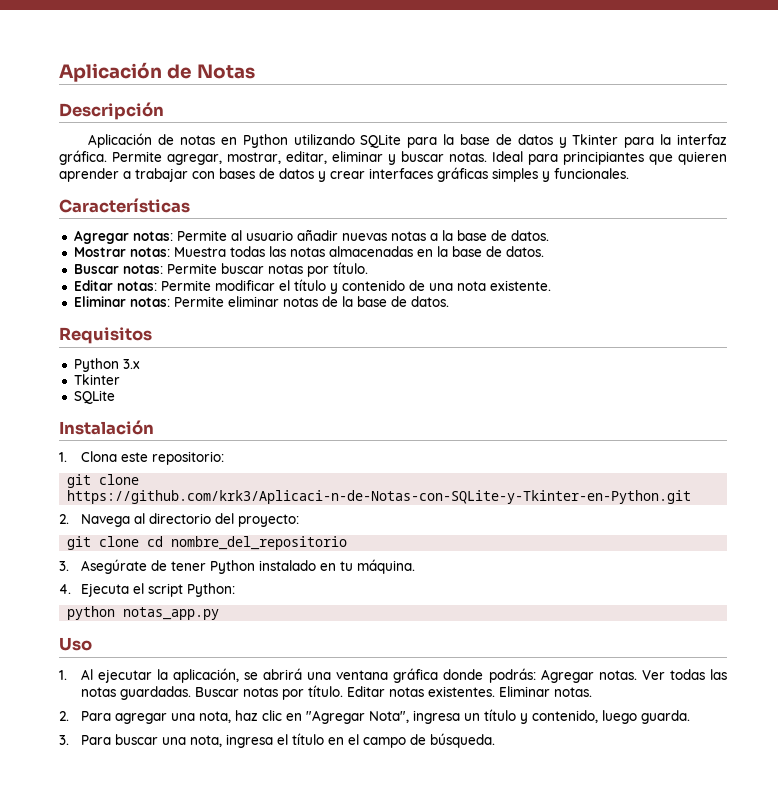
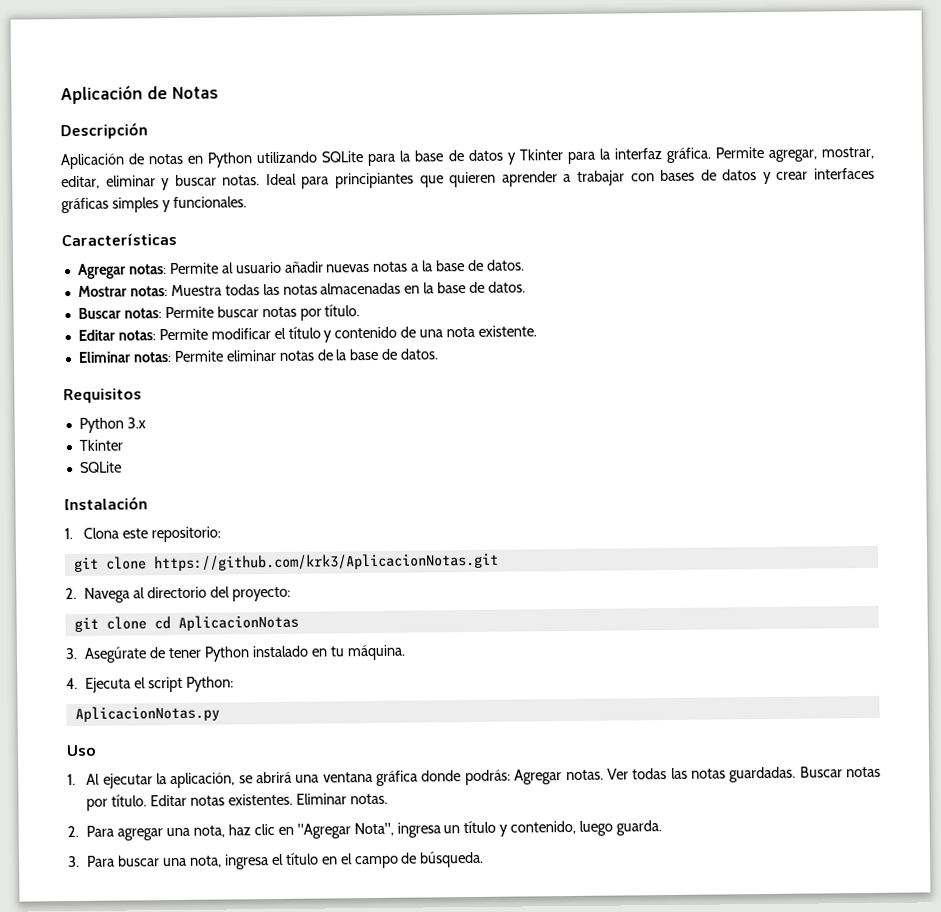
[67,490,692,504] https://github.com/krk3/Aplicaci-n-de-Notas-con-SQLite-y-Tkinter-en-Python.git -> [152,552,499,572] https://github.com/krk3/AplicacionNotas.git
[171,536,348,550] nombre_del_repositorio -> [177,614,299,631] AplicacionNotas
[67,606,220,620] python notas_app.py -> [74,705,220,723] AplicacionNotas.py

